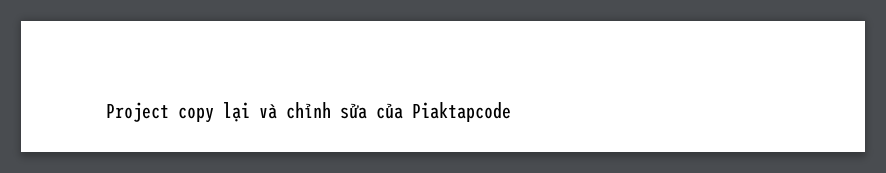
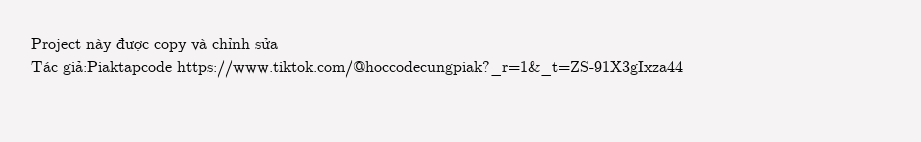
[178,102,250,123] copy lại -> [86,38,187,52] này được copy
[376,102,511,122] của Piaktapcode -> [31,60,683,78] // Tác giả:Piaktapcode https://www.tiktok.com/@hoccodecungpiak?_r=1&_t=ZS-91X3gIxza44

